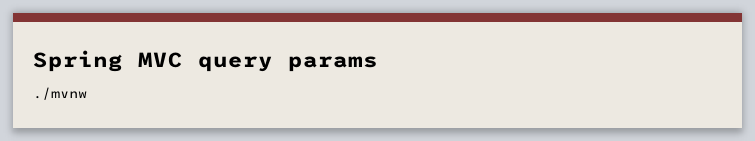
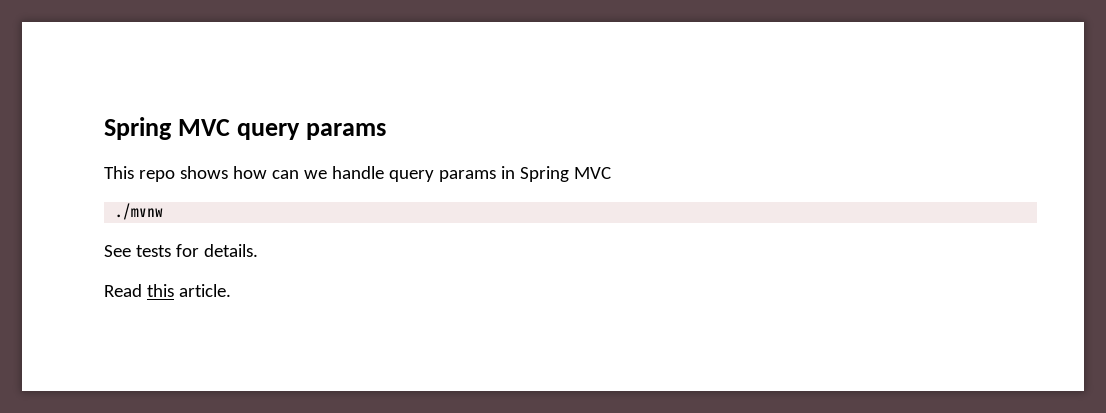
[33,87,87,100] ./mvnw -> [104,166,611,182] [115,203,164,220] [104,244,258,257] [104,284,231,297] This repo shows how can we handle query params in Spring MVC // ./mvnw // See tests for details. // Read this article.

